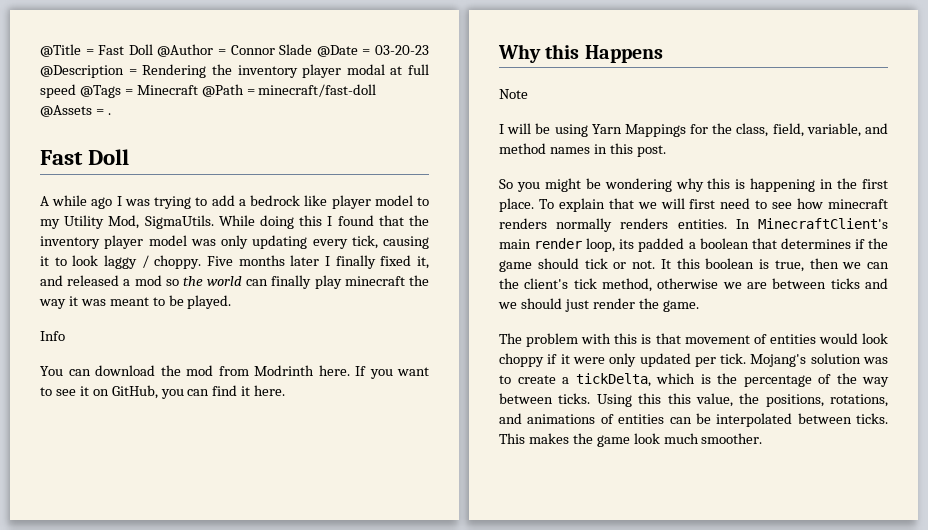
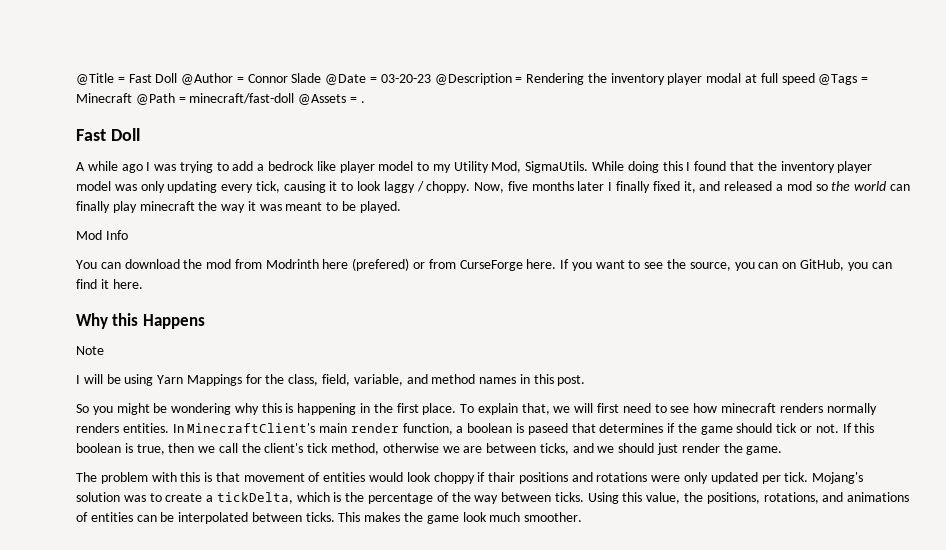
[207,256,233,266] Five -> [474,181,528,193] Now, five
(232, 302) none -> [76,230,102,240] Mod
(314, 370) none -> [322,258,523,271] here (prefered) or from CurseForge
[79,386,89,396] it -> [667,259,779,271] the source, you can
[608,198,634,209] that -> [521,403,550,415] that,
[586,238,749,252] loop, its padded a boolean -> [402,423,568,435] function, a boolean is paseed
[660,259,671,269] It -> [842,423,852,433] If
[867,262,889,269] can -> [218,443,238,453] call
[830,278,860,289] ticks -> [539,443,569,455] ticks,
[560,354,570,364] it -> [488,472,648,484] thair positions and rotations
[667,393,691,404] this -> (643, 497) none

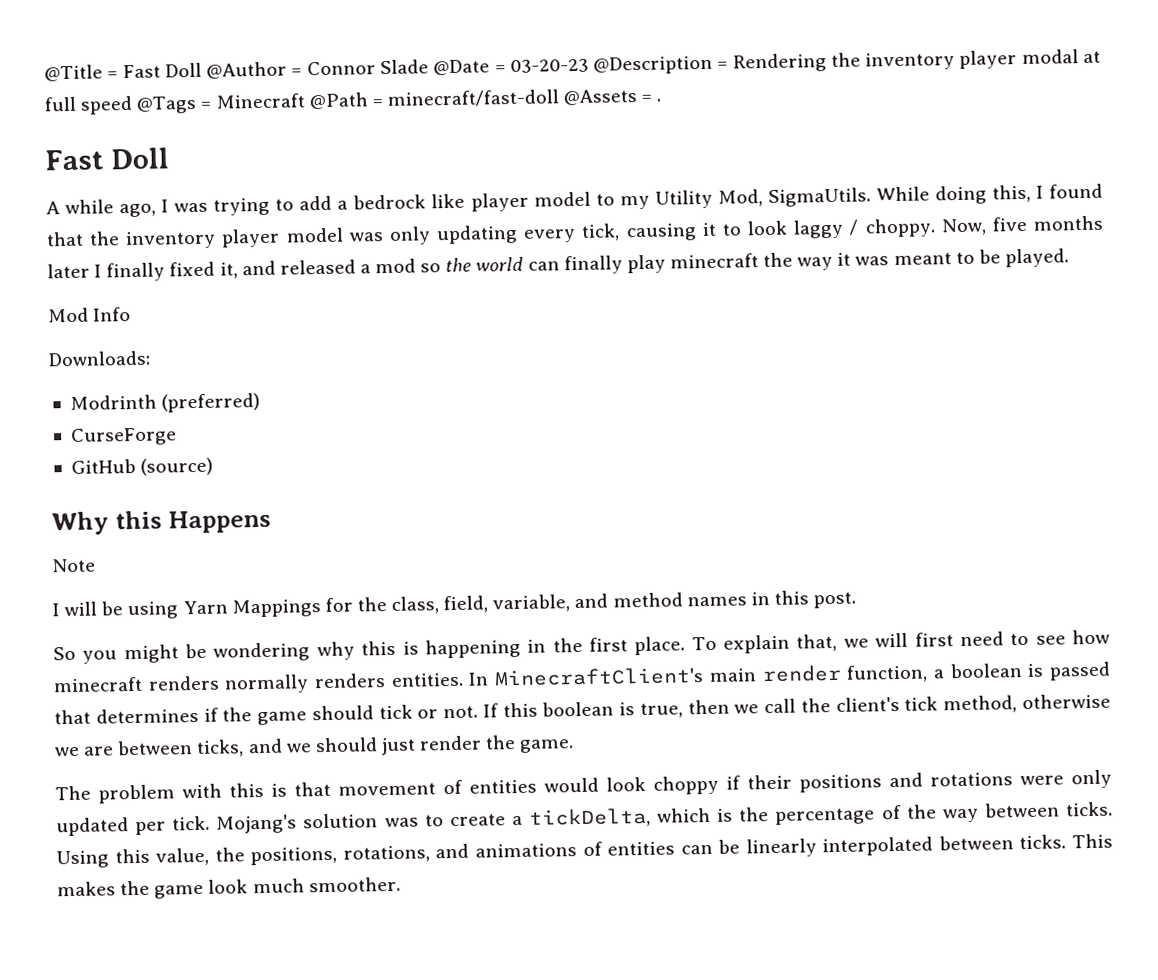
[121,164,143,173] ago -> [119,203,157,218] ago,
[662,161,683,171] this -> [991,184,1031,203] this,
[76,258,892,271] [76,279,143,289] You can download the mod from Modrinth here (prefered) or from CurseForge here. If you want to see the source, you can on GitHub, you can find it here. -> [48,350,150,367] [69,392,261,413] [69,427,177,446] [70,457,214,476] Downloads: // Modrinth (preferred) // CurseForge // GitHub (source)
[527,423,568,435] paseed -> [1049,661,1112,681] passed
[488,472,516,482] thair -> [747,774,792,790] their
(175, 517) none -> [745,838,817,858] linearly

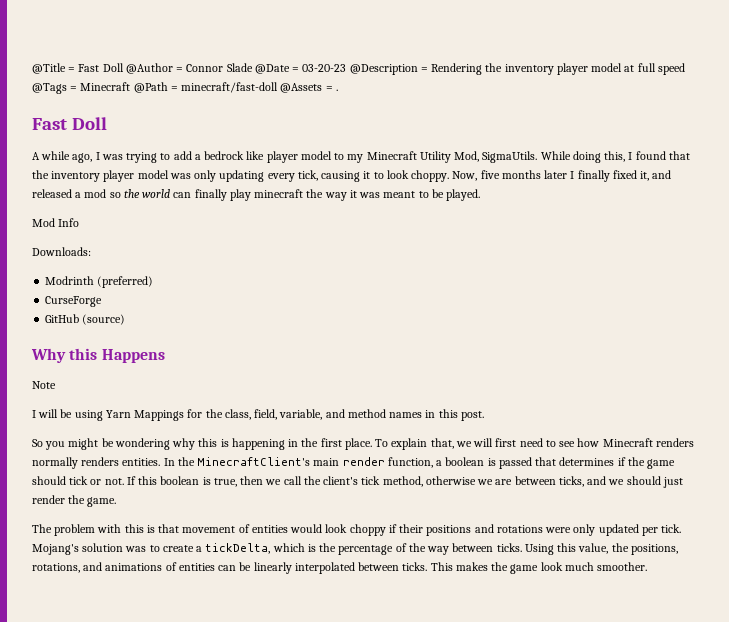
[1021,49,1079,64] modal -> [591,63,623,72] model
(650, 202) none -> [366,151,417,160] Minecraft
[793,219,860,239] laggy / -> (409, 174) none
[53,676,143,693] minecraft -> [602,438,653,447] Minecraft
(490, 679) none -> [177,457,195,466] the

